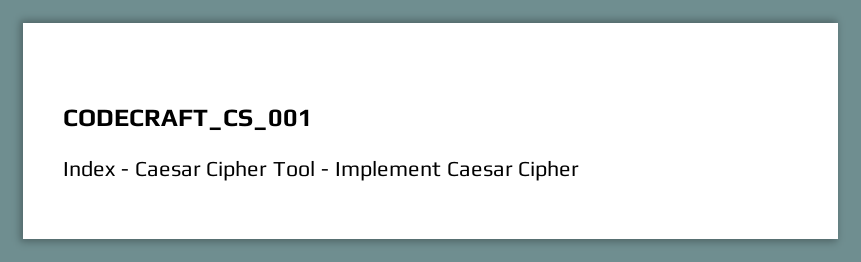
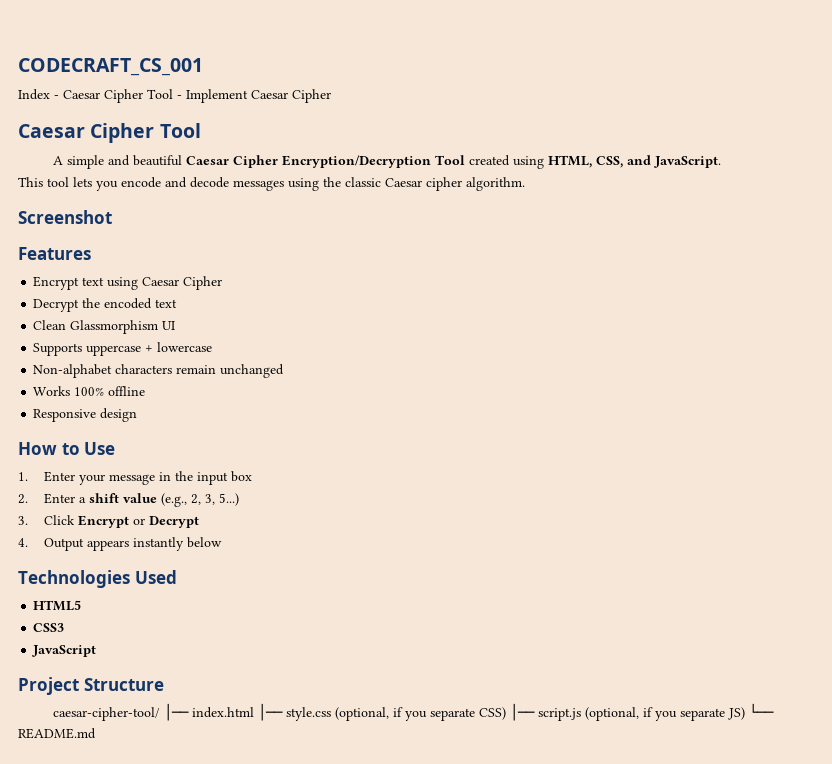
(580, 170) none -> [18,123,201,143] [52,155,721,169] [18,177,525,191] [18,210,112,224] [18,247,91,260] [33,276,223,290] [33,298,178,312] [33,320,176,334] [33,342,213,356] [33,364,285,378] [33,386,146,396] [33,408,138,422] [18,442,116,455] [18,471,252,485] [18,493,239,507] [18,515,199,528] [18,537,222,551] [18,570,177,588] [33,600,82,611] [33,623,65,632] [32,645,97,657] [18,677,164,695] [52,703,774,721] [18,728,96,739] // Caesar Cipher Tool // A simple and beautiful Caesar Cipher Encryption/Decryption Tool created using HTML, CSS, and JavaScript. // This tool lets you encode and decode messages using the classic Caesar cipher algorithm. // Screenshot // Features // Encrypt text using Caesar Cipher // Decrypt the encoded text // Clean Glassmorphism UI // Supports uppercase + lowercase // Non-alphabet characters remain unchanged // Works 100% offline // Responsive design // How to Use // 1. Enter your message in the input box // 2. Enter a shift value (e.g., 2, 3, 5...) // 3. Click Encrypt or Decrypt // 4. Output appears instantly below // Technologies Used // HTML5 // CSS3 // JavaScript // Project Structure // caesar-cipher-tool/ │── index.html │── style.css (optional, if you separate CSS) │── script.js (optional, if you separate JS) └── README.md

